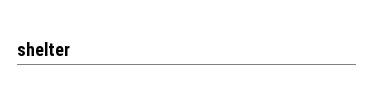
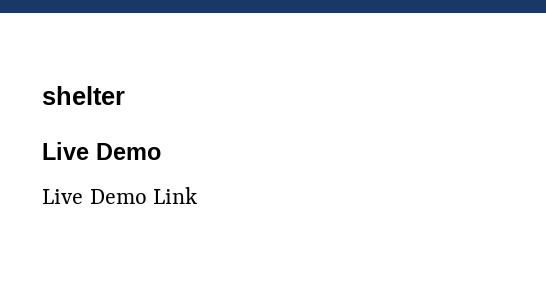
(70, 49) none -> [42,142,161,160] [42,187,198,204] // Live Demo // Live Demo Link

